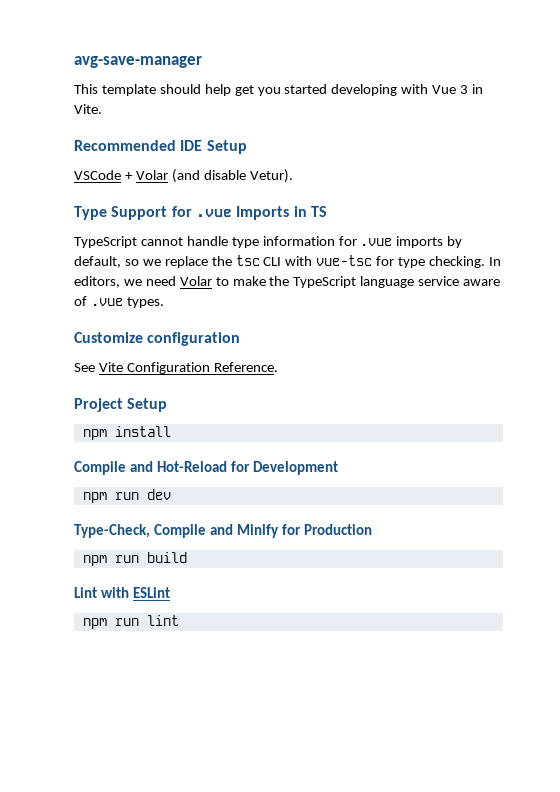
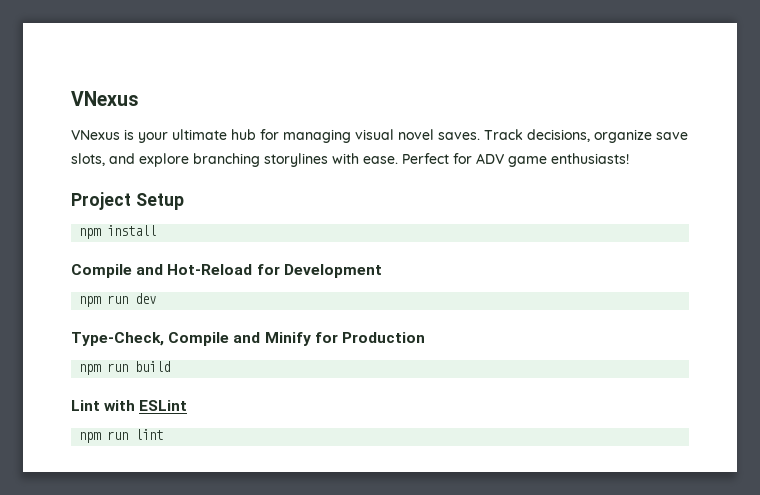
[74,56,202,68] [74,84,484,96] [74,104,102,114] [74,140,247,154] [74,169,293,183] [74,206,327,220] [74,236,463,248] [74,255,501,268] [74,276,501,288] [74,296,164,308] [74,332,241,346] [74,362,278,374] avg-save-manager // This template should help get you started developing with Vue 3 in Vite. // Recommended IDE Setup // VSCode + Volar (and disable Vetur). // Type Support for .vue Imports in TS // TypeScript cannot handle type information for .vue imports by default, so we replace the tsc CLI with vue-tsc for type checking. In editors, we need Volar to make the TypeScript language service aware of .vue types. // Customize configuration // See Vite Configuration Reference. -> [71,91,139,106] [71,129,688,143] [71,153,629,167] VNexus // VNexus is your ultimate hub for managing visual novel saves. Track decisions, organize save slots, and explore branching storylines with ease. Perfect for ADV game enthusiasts!

